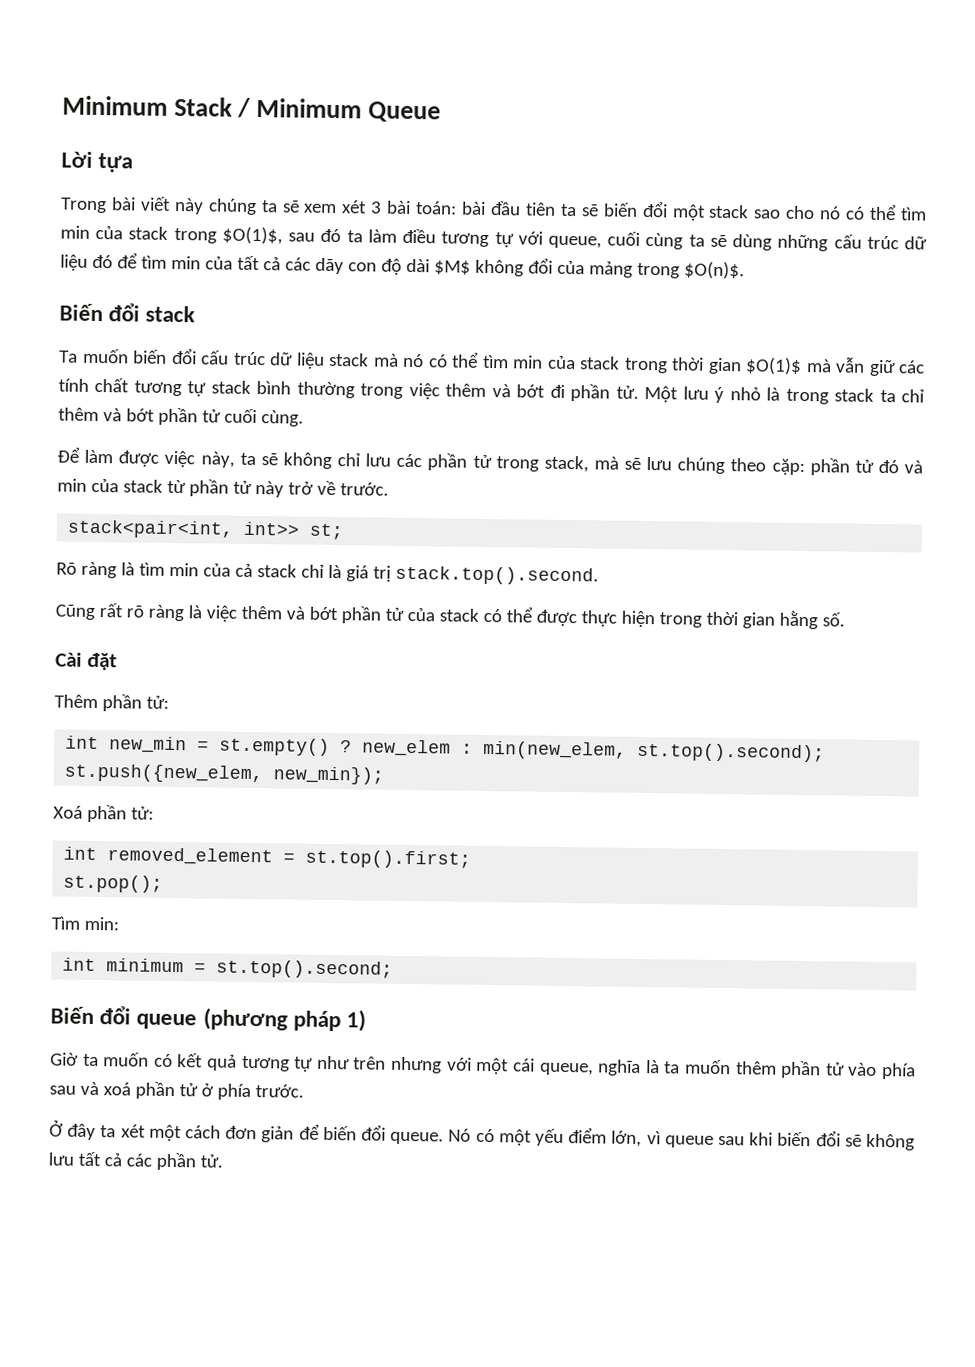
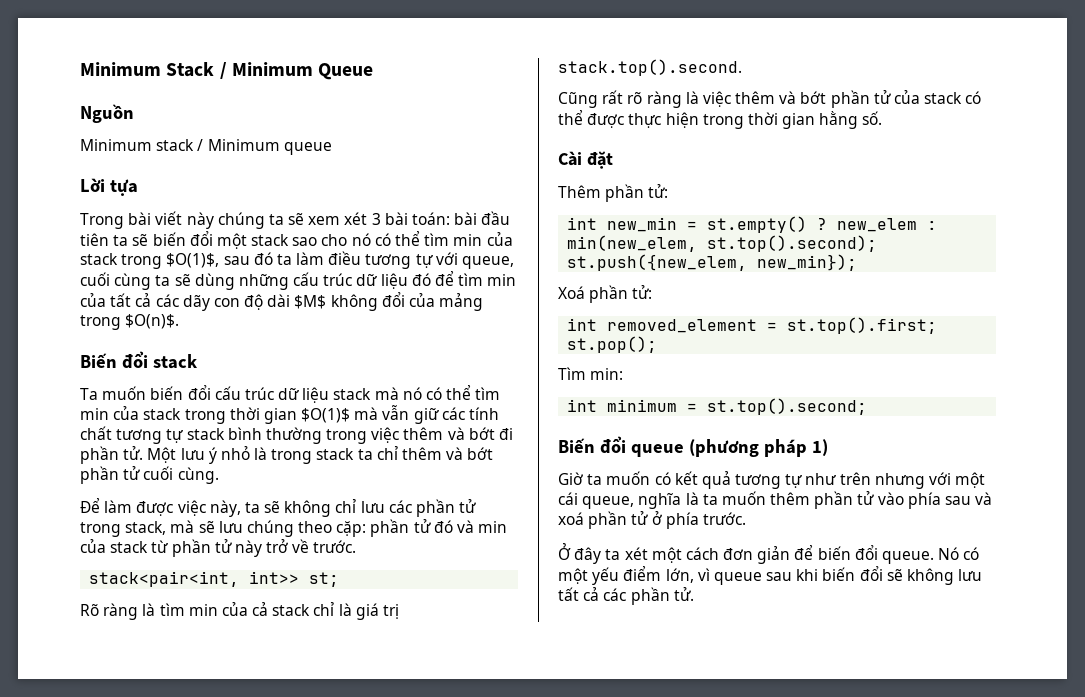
(442, 112) none -> [80,104,134,123] [80,139,332,155] // Nguồn // Minimum stack / Minimum queue

